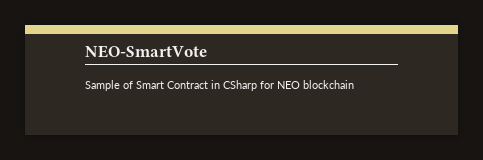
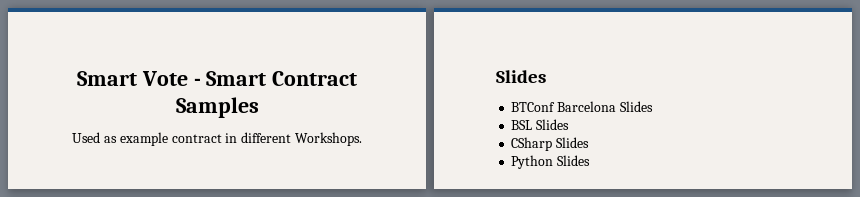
[85,45,207,58] [85,80,354,91] NEO-SmartVote // Sample of Smart Contract in CSharp for NEO blockchain -> [76,71,358,86] [175,97,259,118] [72,132,362,146] [496,70,546,83] [511,101,653,112] [511,119,570,130] [511,137,590,151] [511,155,591,169] Smart Vote - Smart Contract Samples // Used as example contract in different Workshops. // Slides // BTConf Barcelona Slides // BSL Slides // CSharp Slides // Python Slides

